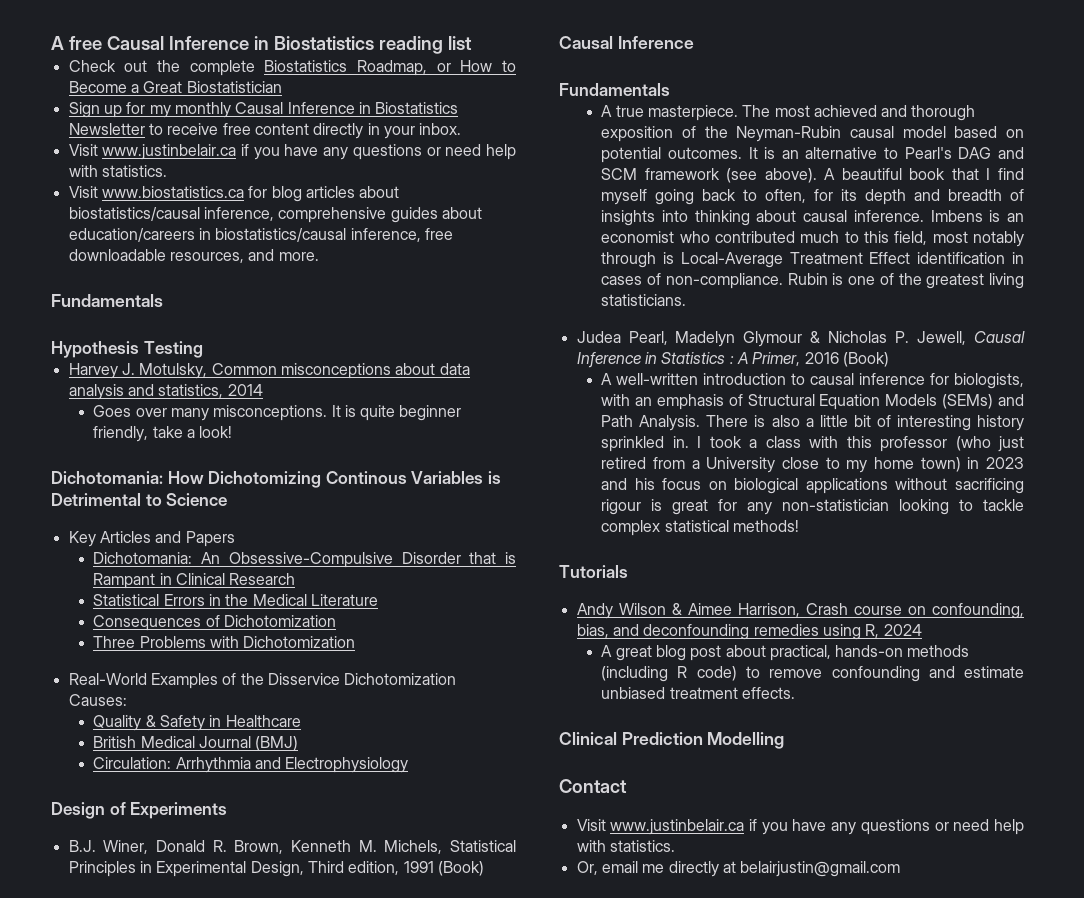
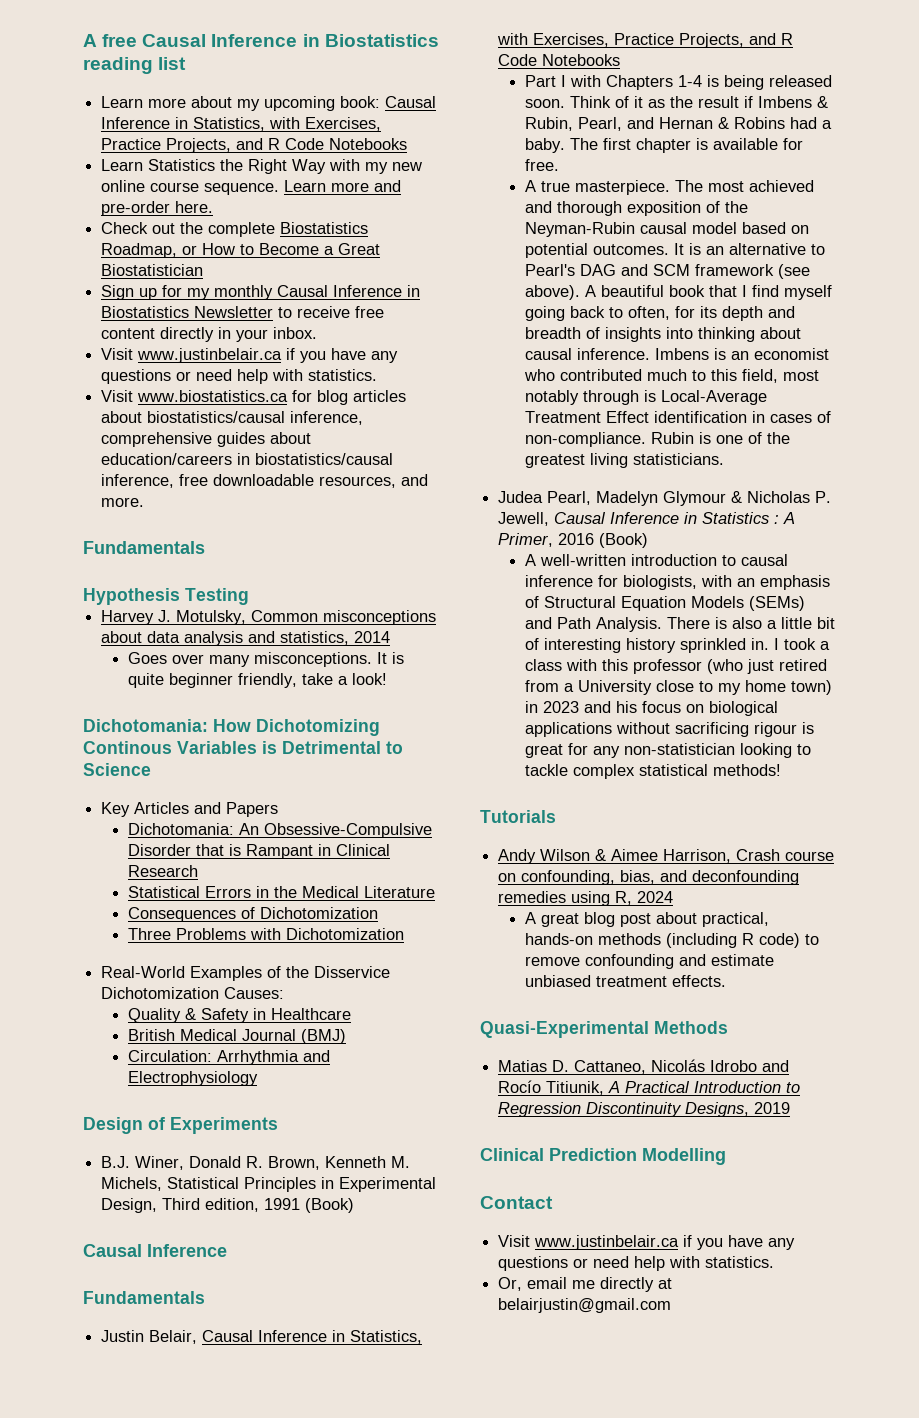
(472, 43) none -> [101,96,437,111] [101,117,382,131] [101,138,408,153] [101,159,423,174] [101,180,402,195] [101,201,214,216] // Learn more about my upcoming book: Causal Inference in Statistics, with Exercises, Practice Projects, and R Code Notebooks // Learn Statistics the Right Way with my new online course sequence. Learn more and pre-order here.
(670, 89) none -> [101,1330,423,1344] [497,33,794,48] [498,54,621,66] [524,75,832,90] [524,96,828,108] [524,117,832,131] [524,138,803,153] [524,159,559,171] // Justin Belair, Causal Inference in Statistics, with Exercises, Practice Projects, and R Code Notebooks // Part I with Chapters 1-4 is being released soon. Think of it as the result if Imbens & Rubin, Pearl, and Hernan & Robins had a baby. The first chapter is available for free.
(795, 693) none -> [480,1021,728,1038] [498,1059,790,1074] [498,1080,801,1095] [498,1102,791,1117] // Quasi-Experimental Methods // Matias D. Cattaneo, Nicolás Idrobo and Rocío Titiunik, A Practical Introduction to Regression Discontinuity Designs, 2019

